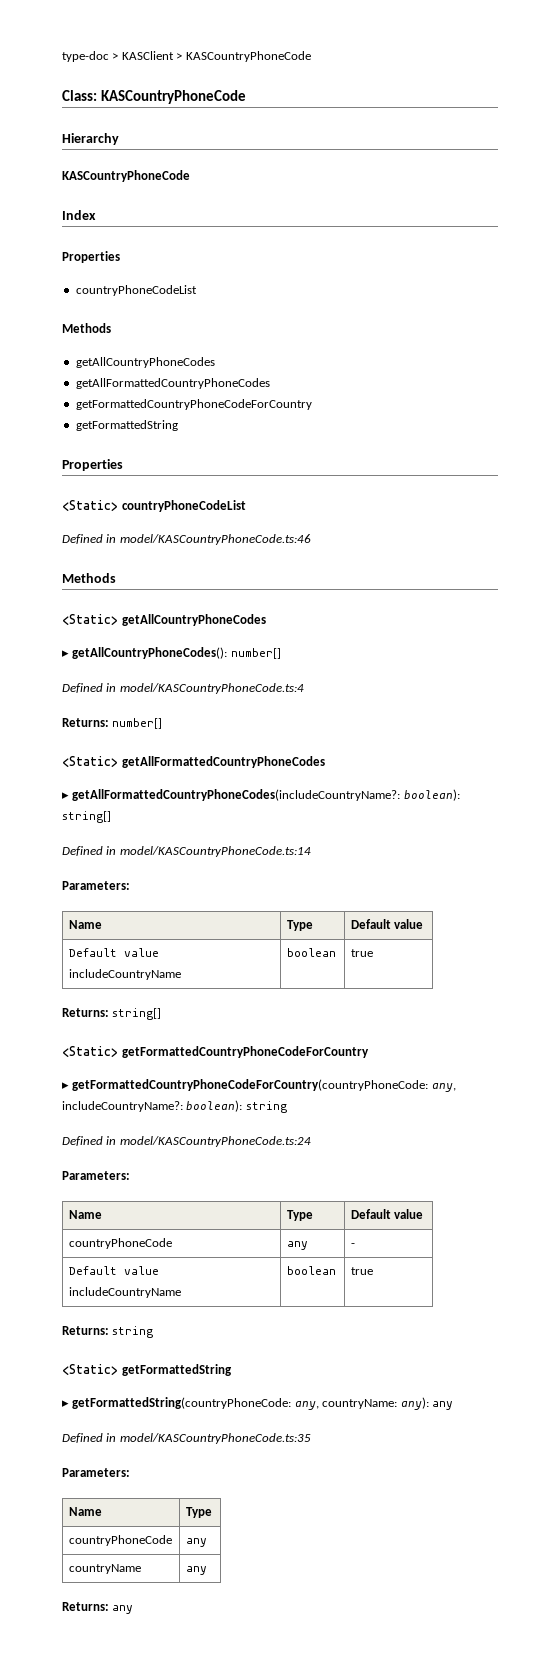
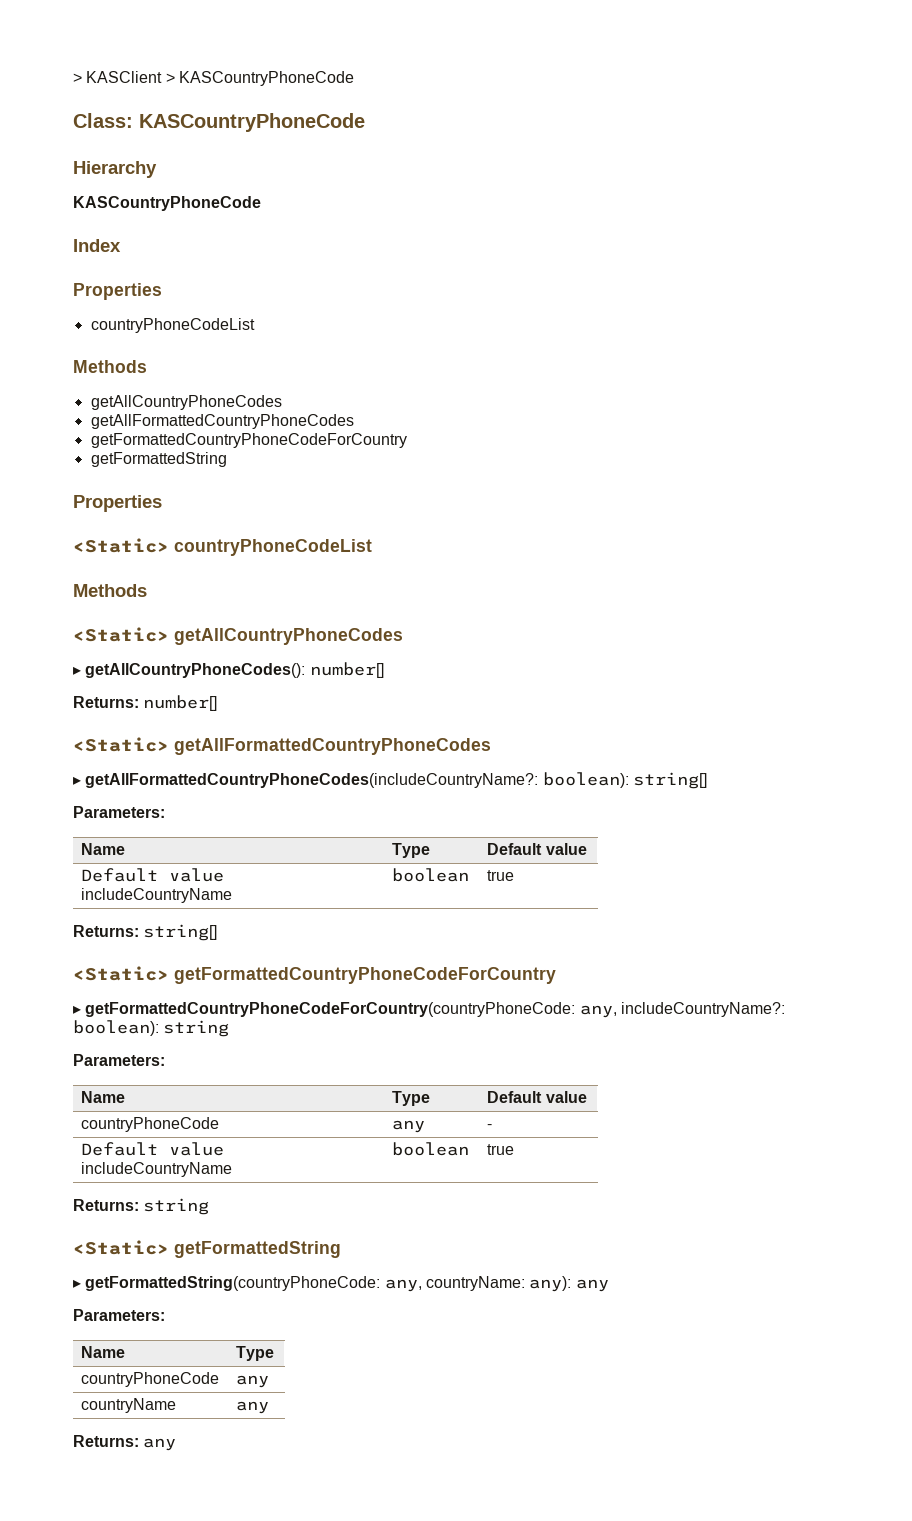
[62,51,109,62] type-doc -> (73, 78) none
[62,534,311,545] // Defined in model/KASCountryPhoneCode.ts:46 -> (372, 547) none
[62,683,304,694] // Defined in model/KASCountryPhoneCode.ts:4 -> (384, 670) none
[62,846,311,857] // Defined in model/KASCountryPhoneCode.ts:14 -> (707, 780) none
[62,1136,311,1147] // Defined in model/KASCountryPhoneCode.ts:24 -> (230, 1028) none
[62,1433,311,1444] // Defined in model/KASCountryPhoneCode.ts:35 -> (609, 1285) none

